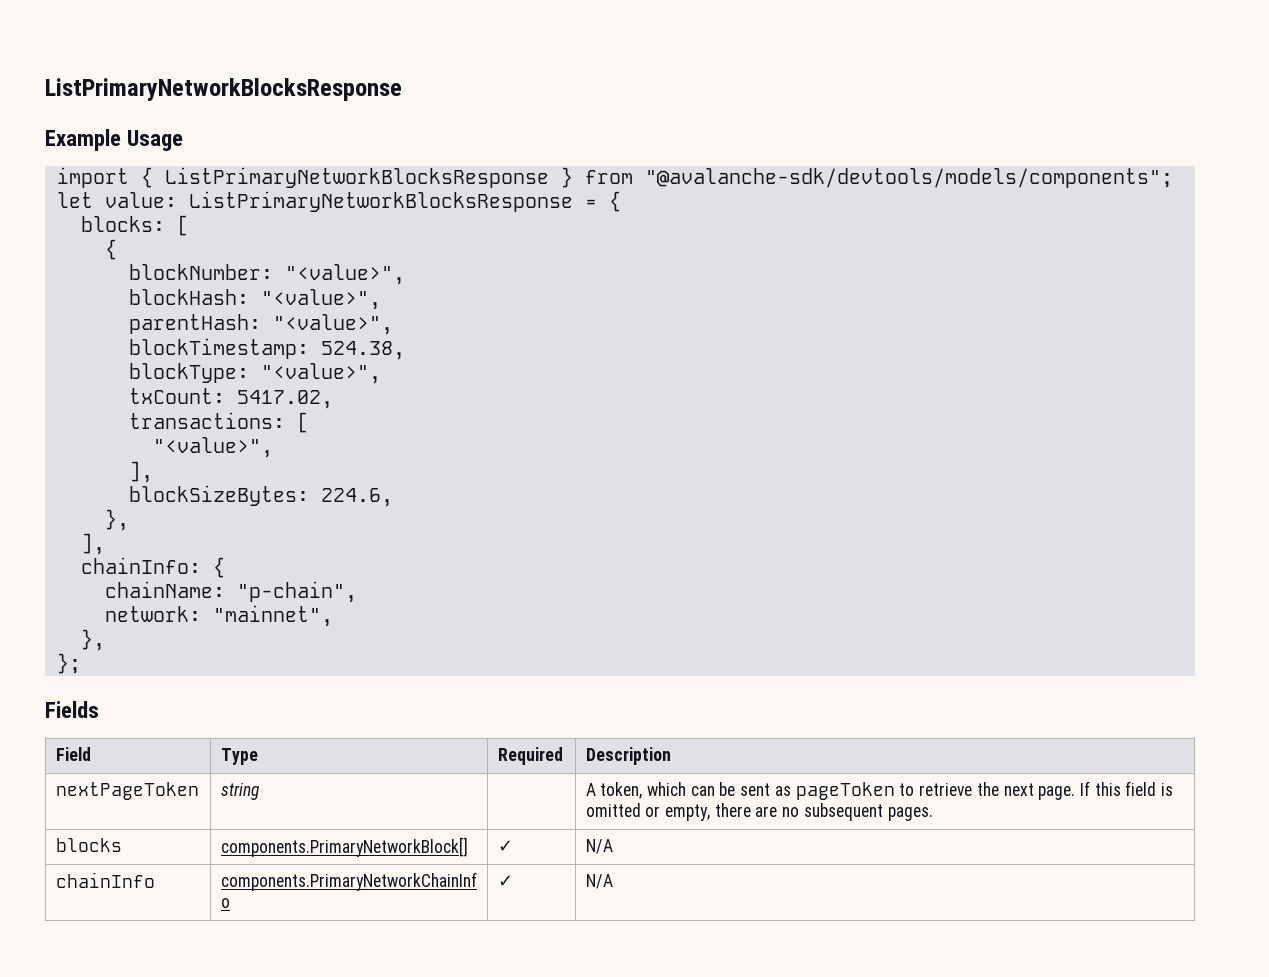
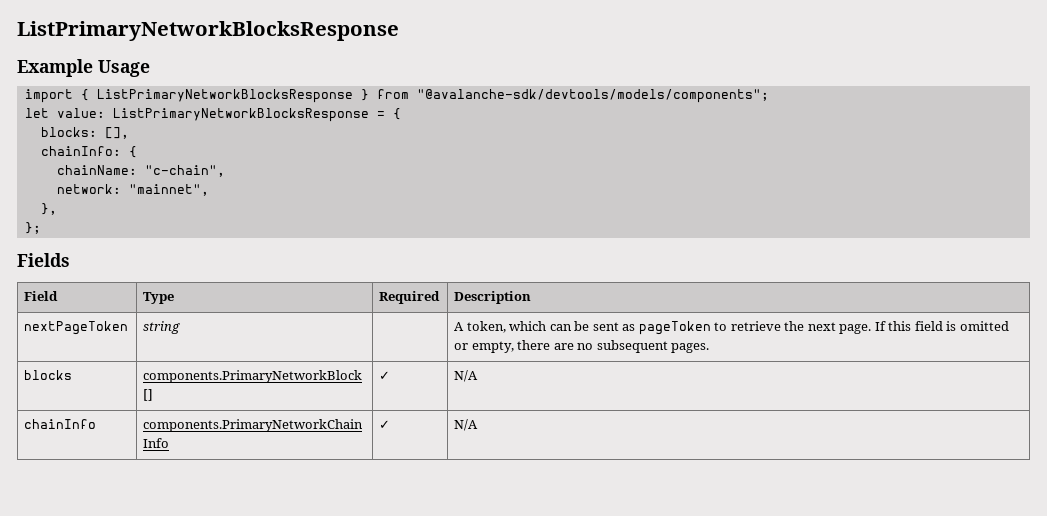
[176,215,189,236] [104,239,117,260] [128,264,405,285] [128,289,381,310] [128,314,393,335] [128,338,405,360] [128,363,381,384] [128,388,333,409] [128,412,309,433] [152,437,273,458] [128,461,153,483] [128,485,393,507] [104,509,129,531] [80,533,105,555] [ // { // blockNumber: "<value>", // blockHash: "<value>", // parentHash: "<value>", // blockTimestamp: 524.38, // blockType: "<value>", // txCount: 5417.02, // transactions: [ // "<value>", // ], // blockSizeBytes: 224.6, // }, // ], -> [104,127,129,139] [],
[236,581,357,603] "p-chain", -> [144,165,225,177] "c-chain",

